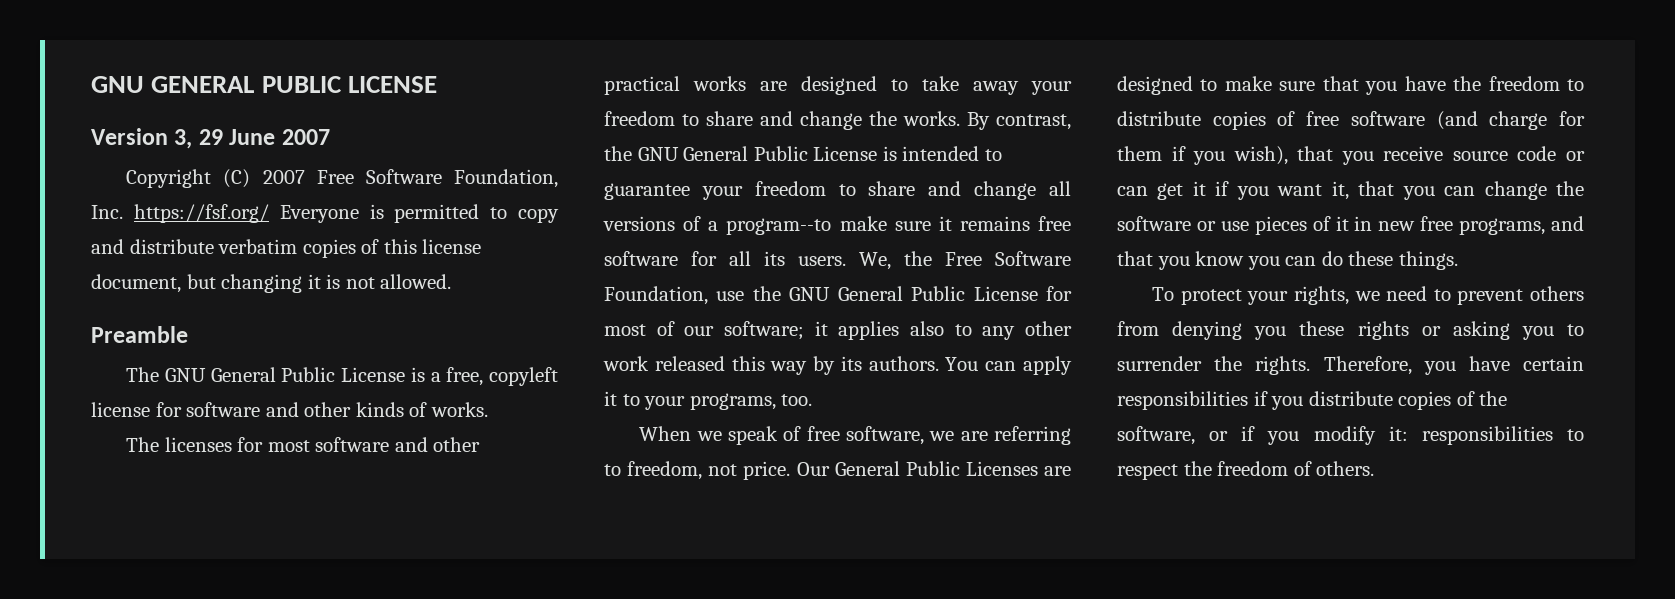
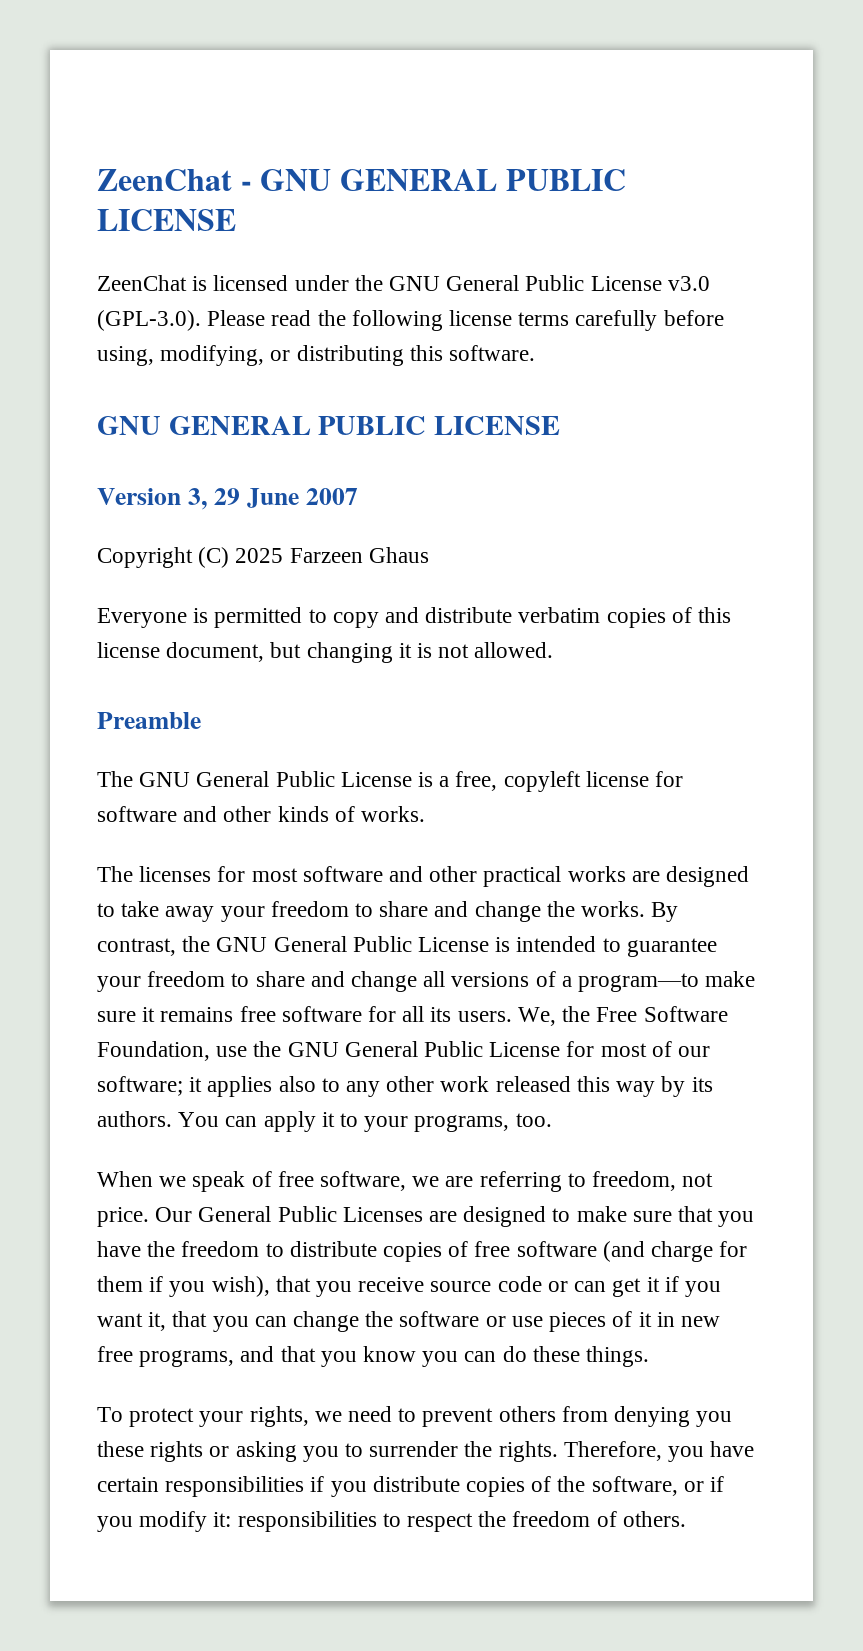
(91, 84) none -> [97,169,626,191] [97,209,236,231] [97,275,710,291] [97,310,724,331] [97,345,536,366] ZeenChat - GNU GENERAL PUBLIC LICENSE // ZeenChat is licensed under the GNU General Public License v3.0 (GPL-3.0). Please read the following license terms carefully before using, modifying, or distributing this software. //
[262,169,559,188] [91,204,269,223] 2007 Free Software Foundation, Inc. https://fsf.org/ -> [235,547,429,563] 2025 Farzeen Ghaus //
[726,218,832,235] program--to -> [578,973,700,992] program—to

